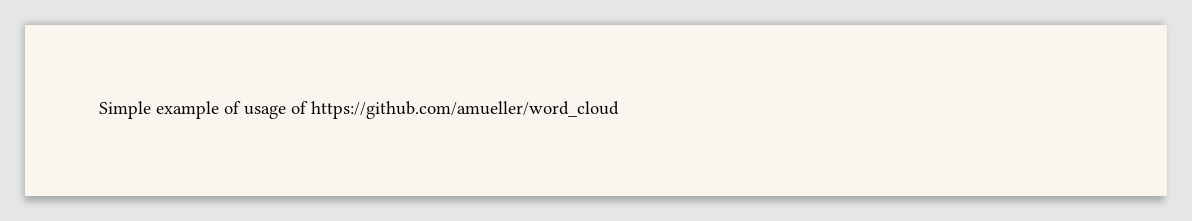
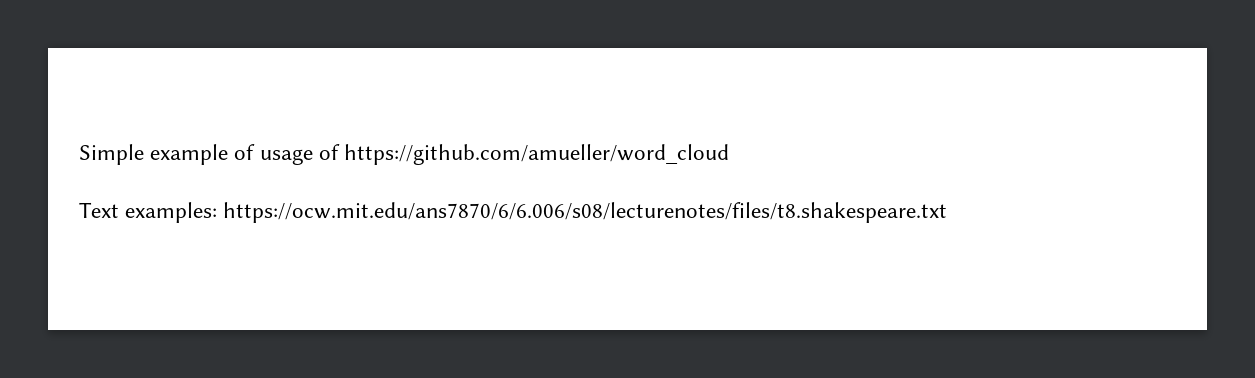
(619, 110) none -> [79,202,948,223] // Text examples: https://ocw.mit.edu/ans7870/6/6.006/s08/lecturenotes/files/t8.shakespeare.txt

